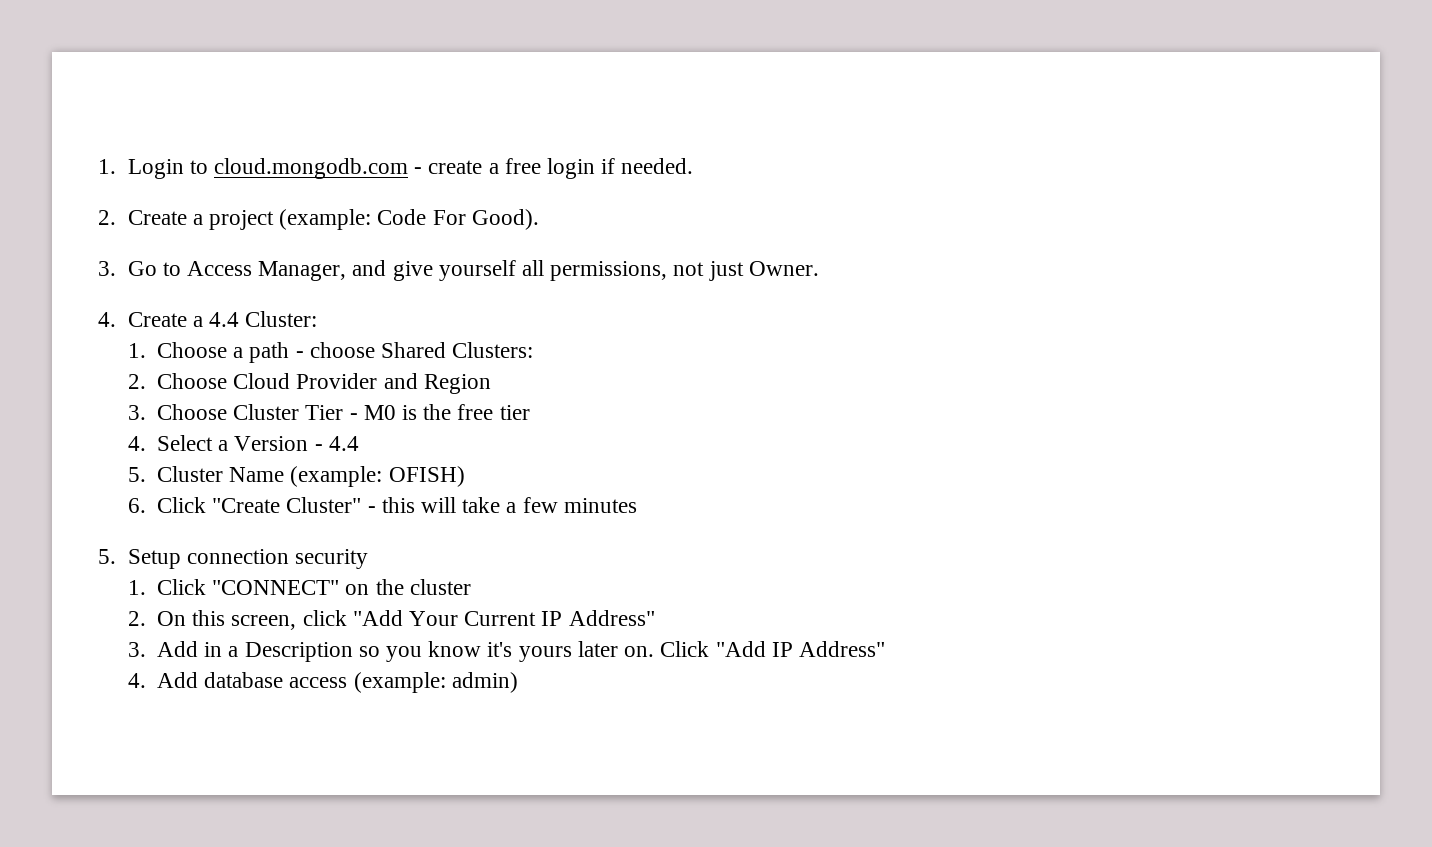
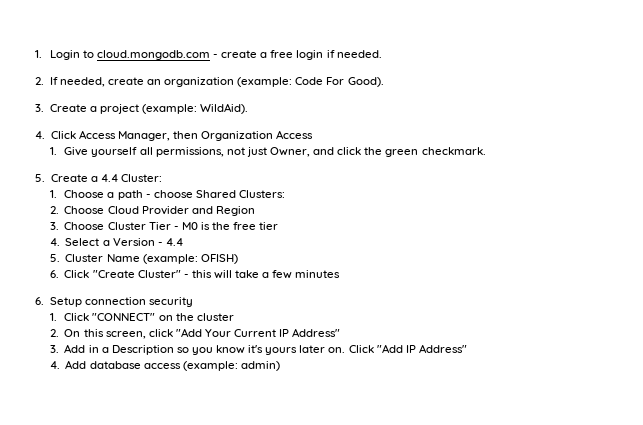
[127,210,274,230] Create a project -> [49,77,235,87] If needed, create an organization
[127,260,433,281] Go to Access Manager, and give -> [49,103,249,114] [35,130,314,141] [49,147,89,156] Create a project (example: WildAid). // 4. Click Access Manager, then Organization Access // 1. Give
[748,261,819,276] [98,312,116,327] Owner. // 4. -> [269,147,486,157] [35,174,45,182] Owner, and click the green checkmark. // 5.
[98,549,116,564] 5. -> [35,297,44,305] 6.

